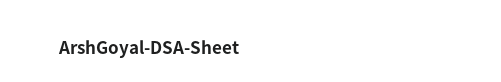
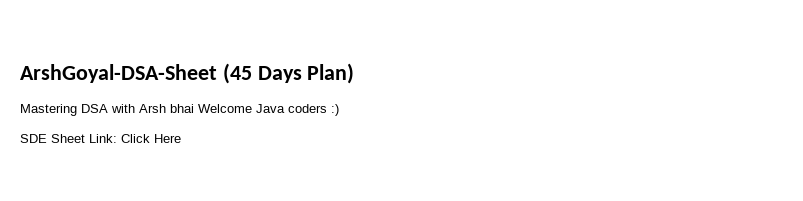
(239, 49) none -> [222,63,355,84] [20,104,339,116] [20,134,181,143] (45 Days Plan) // Mastering DSA with Arsh bhai Welcome Java coders :) // SDE Sheet Link: Click Here

